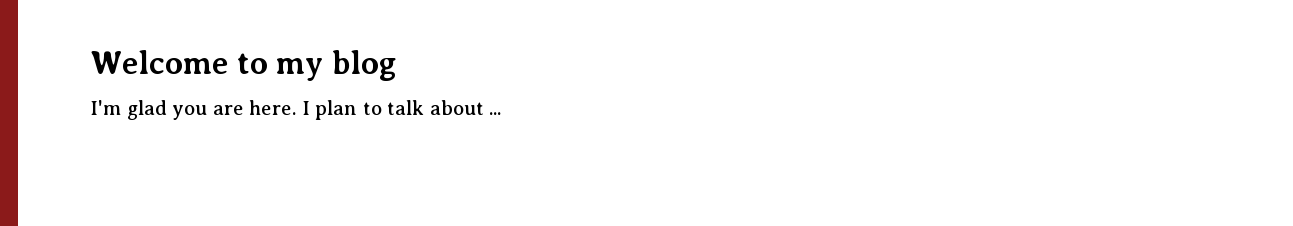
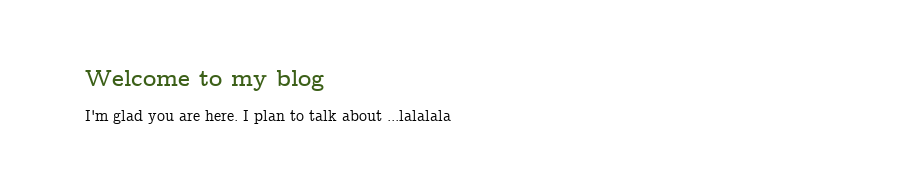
[489,112,502,115] ... -> [387,110,451,121] ...lalalala

